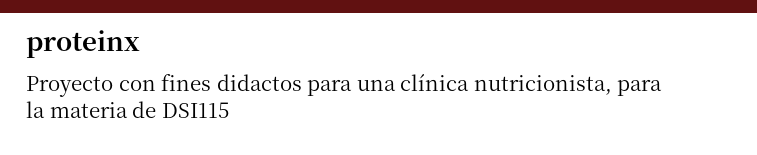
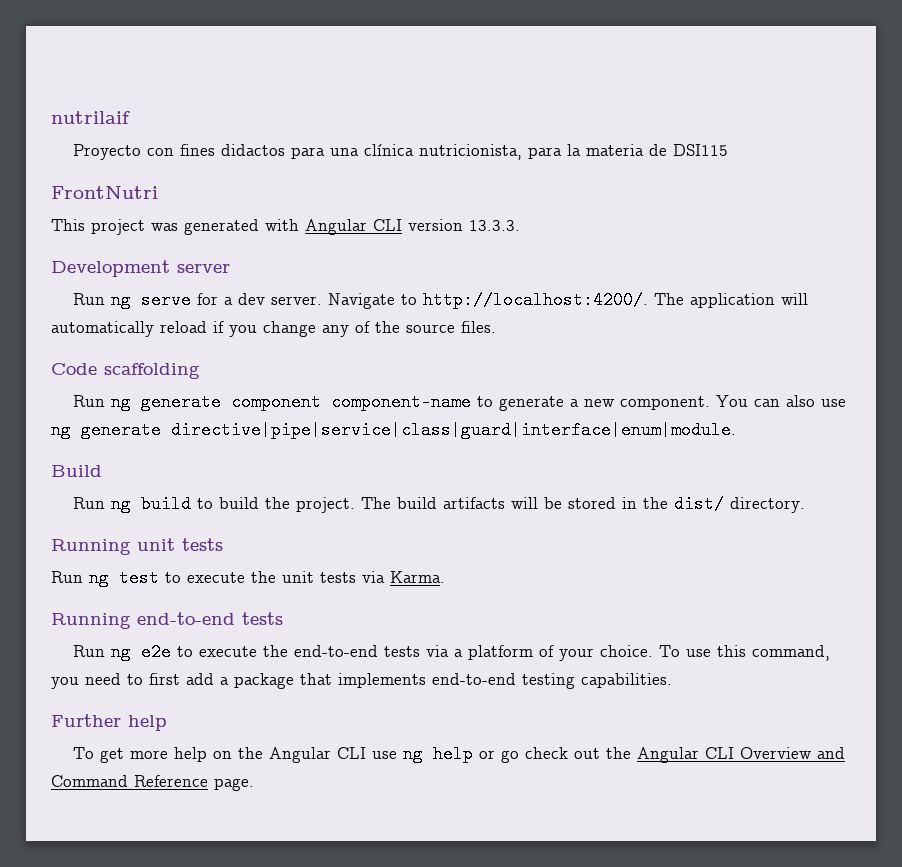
[26,30,140,58] proteinx -> [51,111,130,124] nutrilaif
(229, 110) none -> [51,186,158,199] [51,219,520,235] [51,260,230,277] [73,291,809,309] [51,321,496,337] [51,363,200,379] [73,393,847,411] [51,421,736,439] [51,465,102,477] [73,495,806,513] [51,538,223,555] [51,569,445,587] [51,612,283,629] [73,643,831,661] [51,673,672,689] [51,714,167,731] [73,745,846,763] [51,775,254,791] // FrontNutri // This project was generated with Angular CLI version 13.3.3. // Development server // Run ng serve for a dev server. Navigate to http://localhost:4200/. The application will automatically reload if you change any of the source files. // Code scaffolding // Run ng generate component component-name to generate a new component. You can also use ng generate directive|pipe|service|class|guard|interface|enum|module. // Build // Run ng build to build the project. The build artifacts will be stored in the dist/ directory. // Running unit tests // Run ng test to execute the unit tests via Karma. // Running end-to-end tests // Run ng e2e to execute the end-to-end tests via a platform of your choice. To use this command, you need to first add a package that implements end-to-end testing capabilities. // Further help // To get more help on the Angular CLI use ng help or go check out the Angular CLI Overview and Command Reference page.

